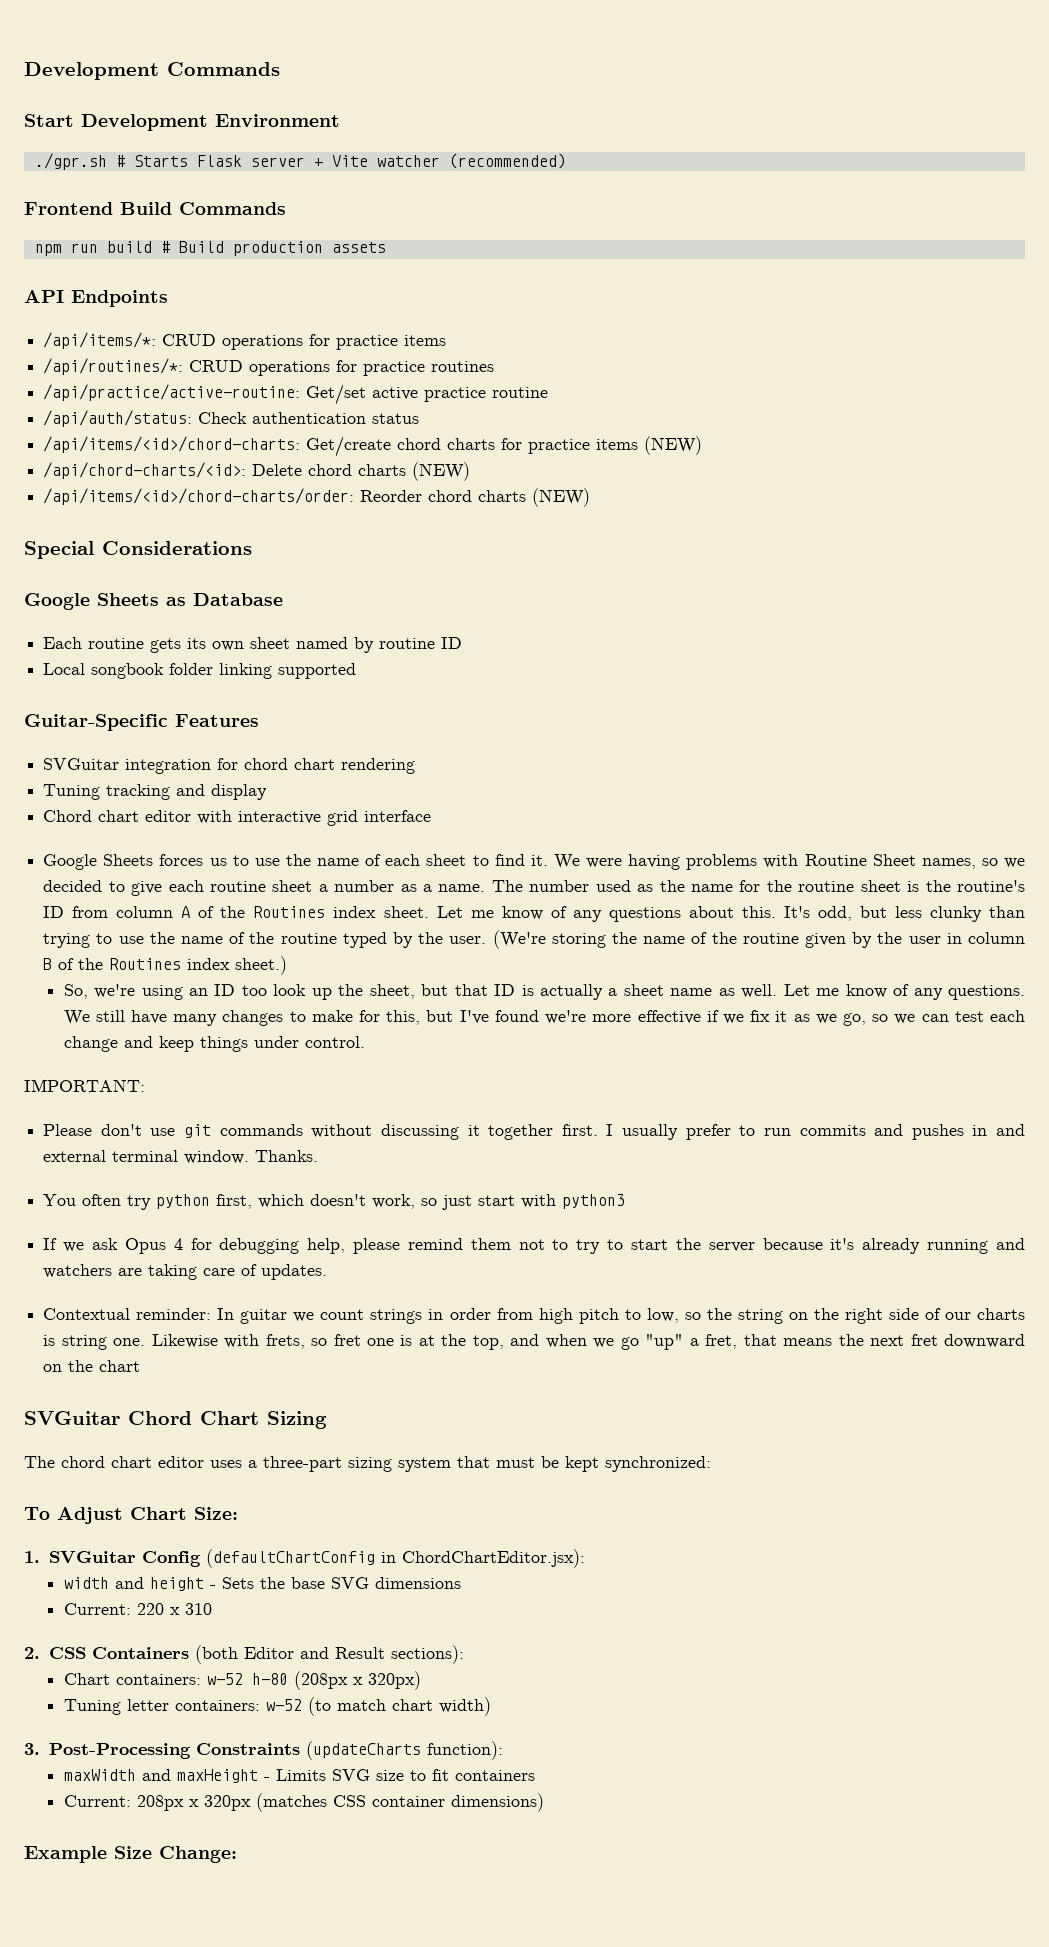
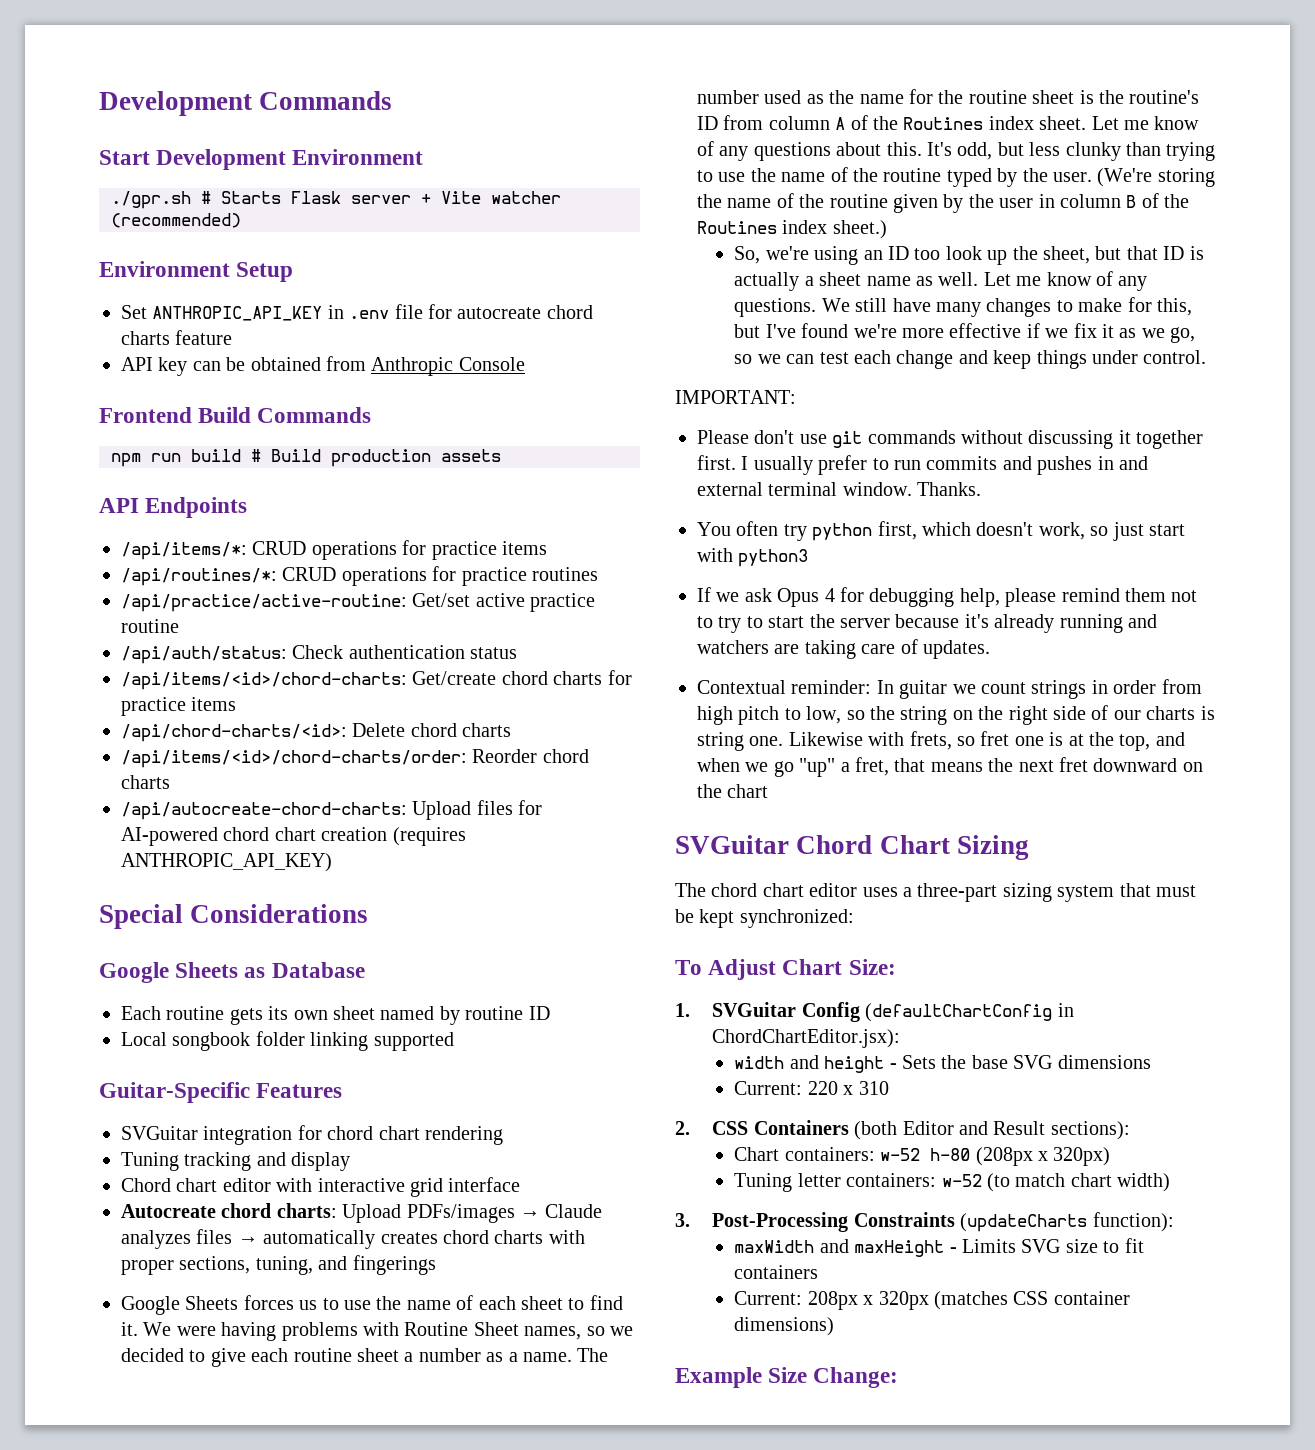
(566, 161) none -> [99,261,294,282] [121,304,593,321] [121,330,233,345] [121,356,525,376] // Environment Setup // Set ANTHROPIC_API_KEY in .env file for autocreate chord charts feature // API key can be obtained from Anthropic Console
[644,436,703,455] (NEW) -> (237, 704) none
[412,462,471,481] (NEW) -> (512, 730) none
[532,488,591,507] (NEW) -> [121,800,543,820] [121,827,466,846] [121,853,332,872] // /api/autocreate-chord-charts: Upload files for AI-powered chord chart creation (requires ANTHROPIC_API_KEY)
(432, 816) none -> [121,1203,603,1223] [121,1229,585,1249] [121,1255,436,1275] // Autocreate chord charts: Upload PDFs/images → Claude analyzes files → automatically creates chord charts with proper sections, tuning, and fingerings

